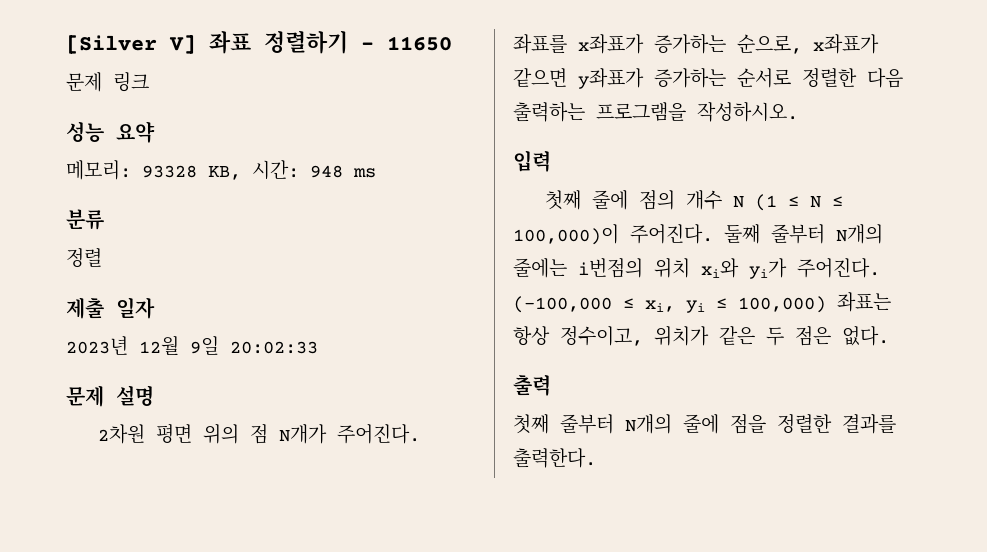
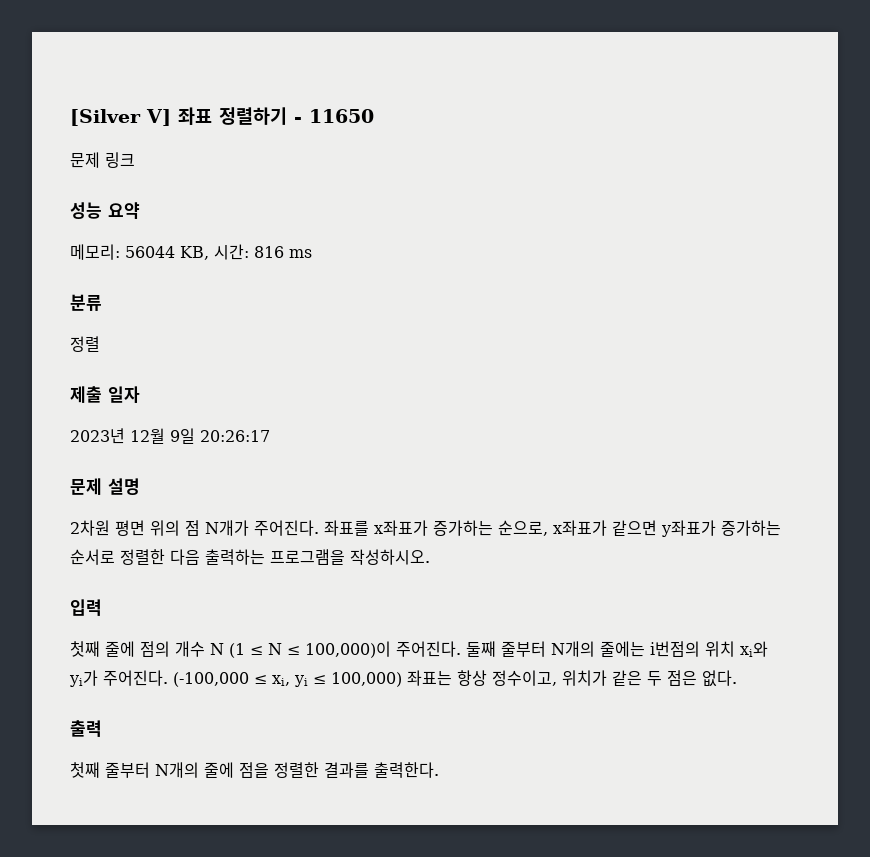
[142,165,197,178] 93328 -> [125,246,175,258] 56044
[310,165,343,178] 948 -> [254,246,284,258] 816
[230,341,318,354] 20:02:33 -> [200,430,270,442] 20:26:17

